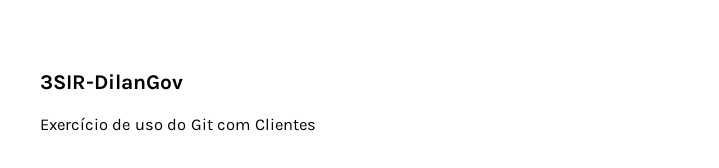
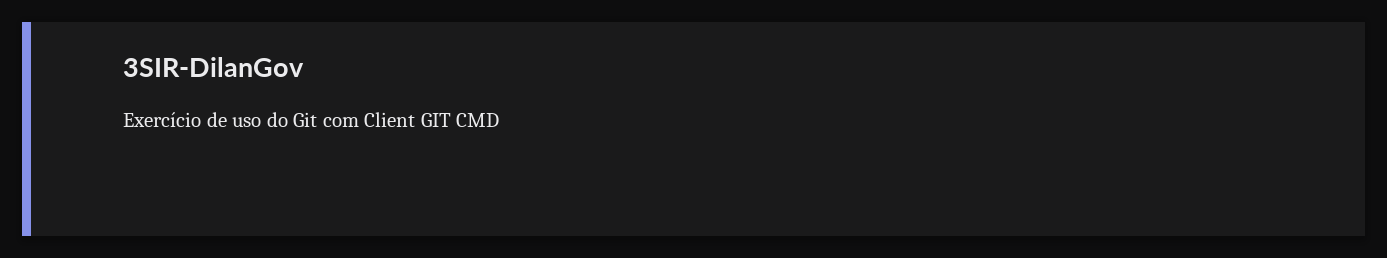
[254,118,316,131] Clientes -> [364,112,500,127] Client GIT CMD

